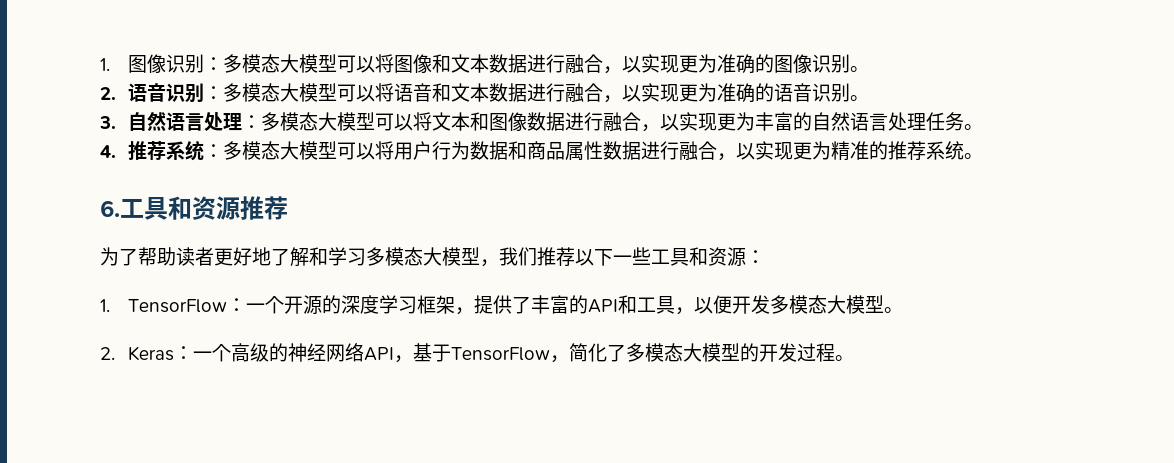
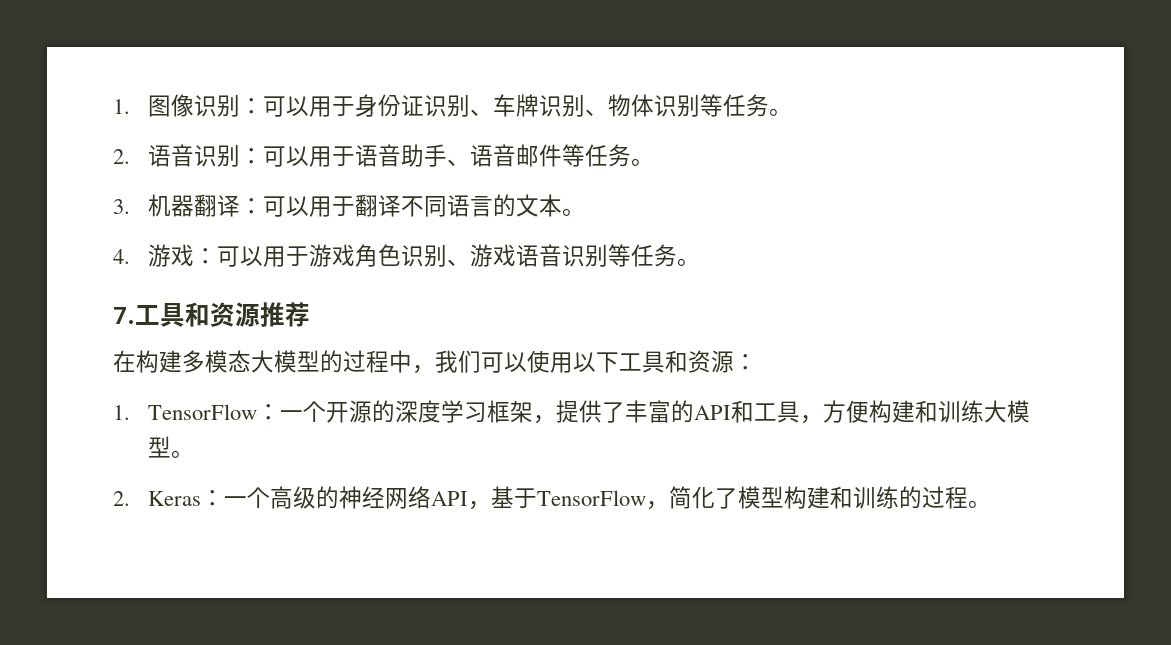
[222,54,869,74] [100,83,869,103] [99,111,983,132] [100,140,983,161] [100,196,288,220] [100,247,651,267] 多模态大模型可以将图像和文本数据进行融合，以实现更为准确的图像识别。 // 2.语音识别：多模态大模型可以将语音和文本数据进行融合，以实现更为准确的语音识别。 // 3.自然语言处理：多模态大模型可以将文本和图像数据进行融合，以实现更为丰富的自然语言处理任务。 // 4.推荐系统：多模态大模型可以将用户行为数据和商品属性数据进行融合，以实现更为精准的推荐系统。 // 6.工具和资源推荐 // 为了帮助读者更好地了解和学习多模态大模型，我们推荐以下一些 -> [263,94,793,117] [113,144,655,167] [113,194,586,217] [113,244,701,267] [113,302,310,327] [113,350,619,374] 可以用于身份证识别、车牌识别、物体识别等任务。 // 2.语音识别：可以用于语音助手、语音邮件等任务。 // 3.机器翻译：可以用于翻译不同语言的文本。 // 4.游戏：可以用于游戏角色识别、游戏语音识别等任务。 // 7.工具和资源推荐 // 在构建多模态大模型的过程中，我们可以使用以下
[693,295,827,314] 以便开发多模态 -> [823,400,985,423] 方便构建和训练
[625,343,797,362] 多模态大模型的开发 -> [738,486,923,509] 模型构建和训练的

